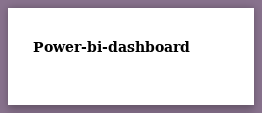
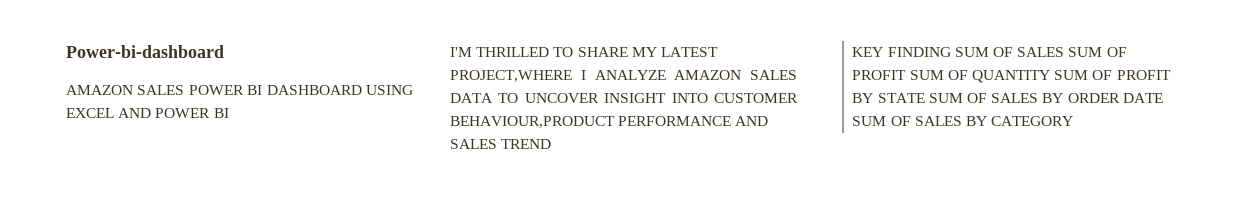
(190, 46) none -> [66,85,413,95] [66,108,229,118] [450,47,718,57] [450,70,797,82] [450,93,798,103] [450,116,769,128] [450,139,552,149] [852,47,1127,57] [852,70,1171,83] [852,93,1163,103] [852,116,1074,126] // AMAZON SALES POWER BI DASHBOARD USING EXCEL AND POWER BI // I'M THRILLED TO SHARE MY LATEST PROJECT,WHERE I ANALYZE AMAZON SALES DATA TO UNCOVER INSIGHT INTO CUSTOMER BEHAVIOUR,PRODUCT PERFORMANCE AND SALES TREND // KEY FINDING SUM OF SALES SUM OF PROFIT SUM OF QUANTITY SUM OF PROFIT BY STATE SUM OF SALES BY ORDER DATE SUM OF SALES BY CATEGORY

